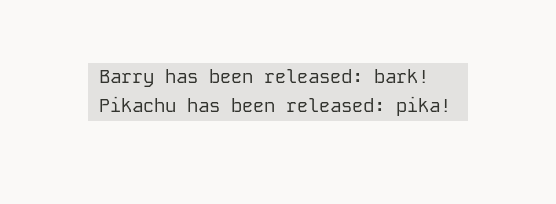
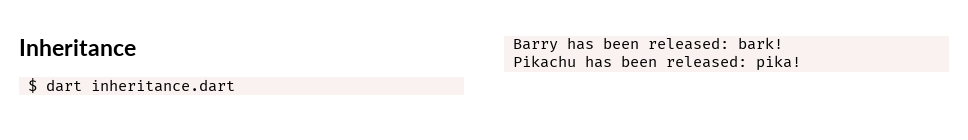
(99, 78) none -> [19,39,136,56] [27,78,235,93] Inheritance // $ dart inheritance.dart //

